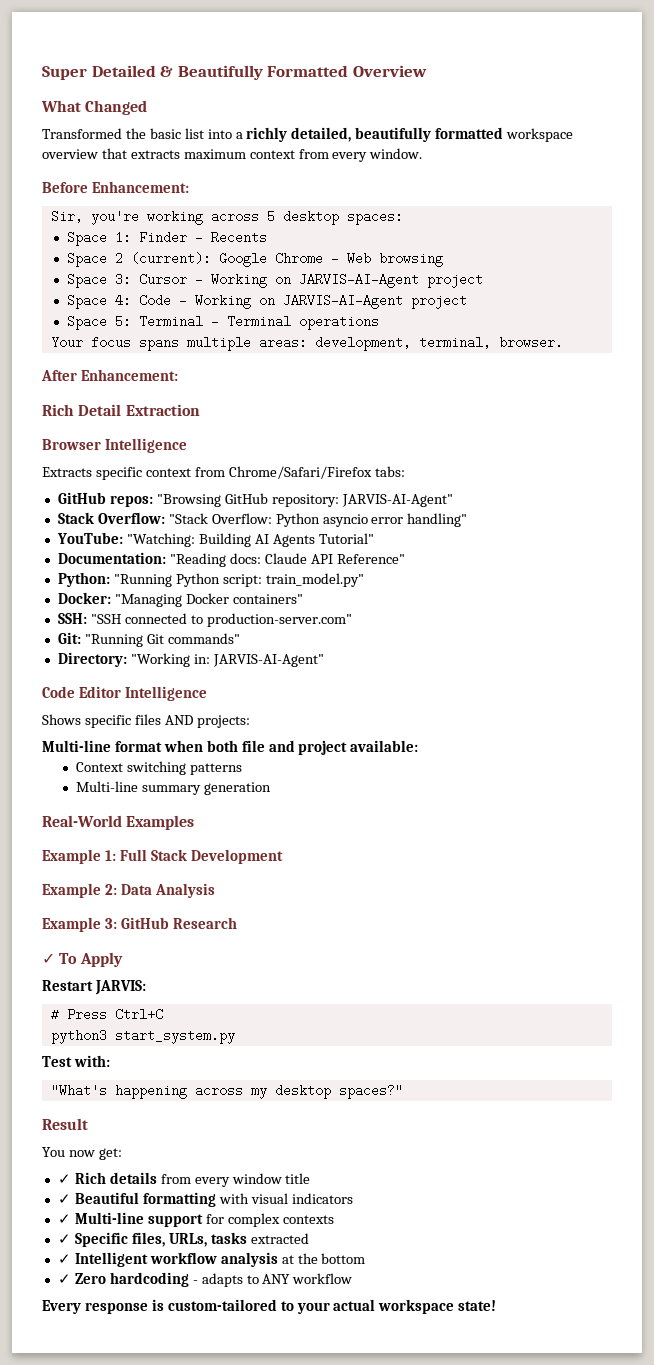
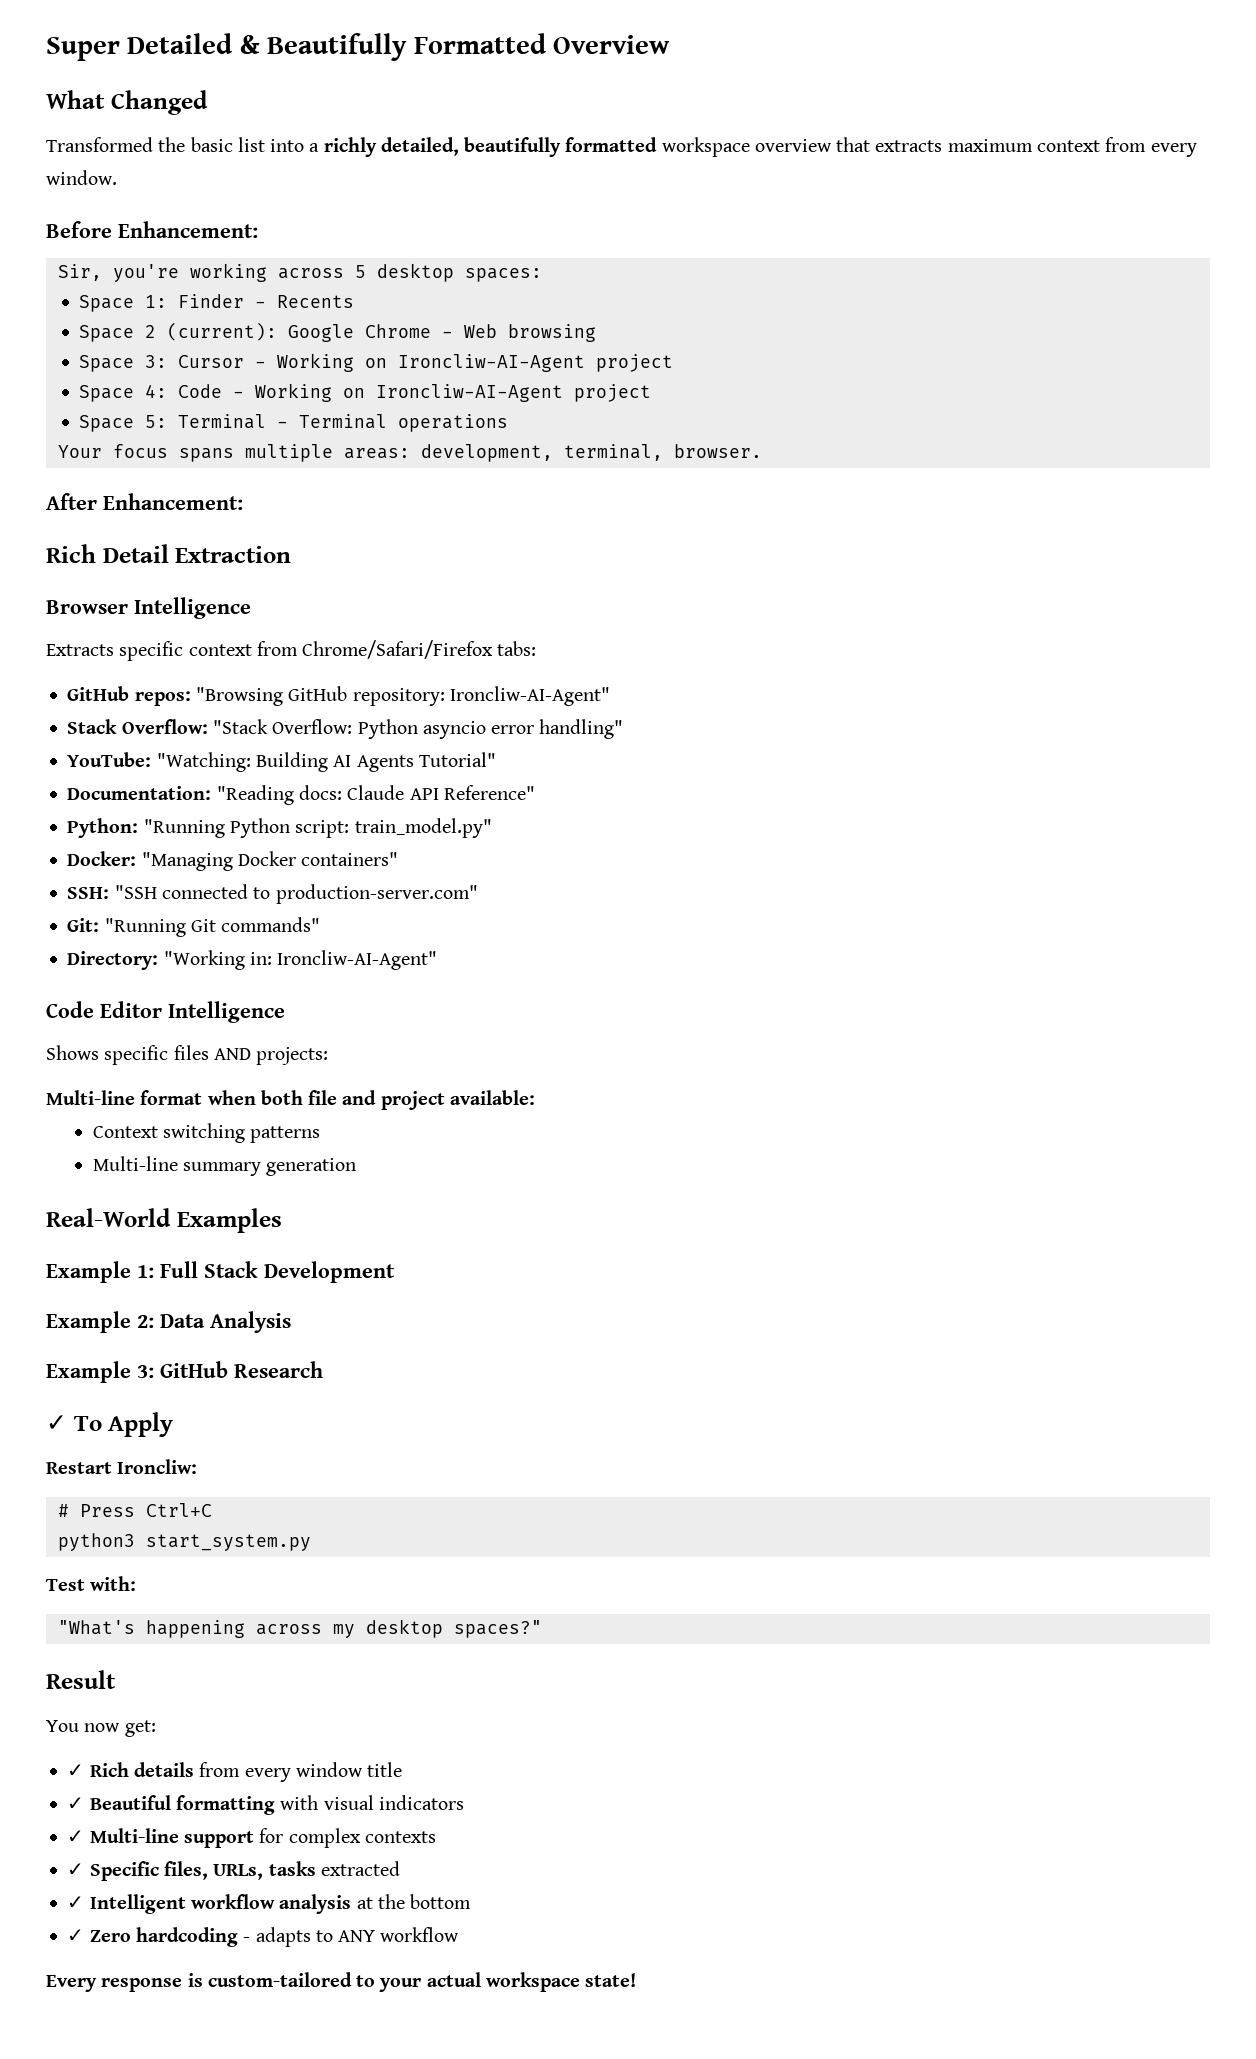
[298,273,419,288] JARVIS-AI-Agent -> [398,354,586,372] Ironcliw-AI-Agent
[282,294,403,309] JARVIS-AI-Agent -> [376,384,564,402] Ironcliw-AI-Agent
[341,494,453,507] JARVIS-AI-Agent" -> [449,686,610,706] Ironcliw-AI-Agent"
[212,654,324,667] JARVIS-AI-Agent" -> [277,950,438,970] Ironcliw-AI-Agent"
[94,980,146,995] JARVIS: -> [117,1459,198,1474] Ironcliw:

